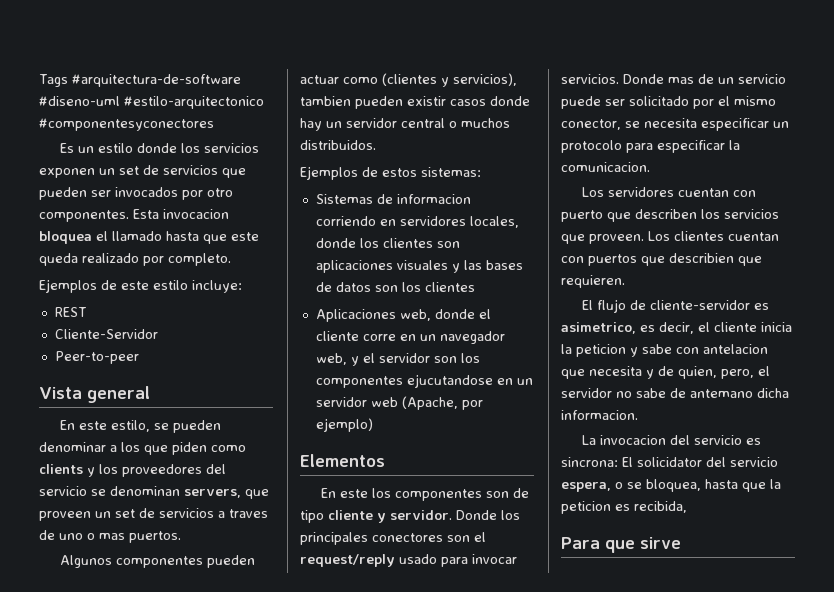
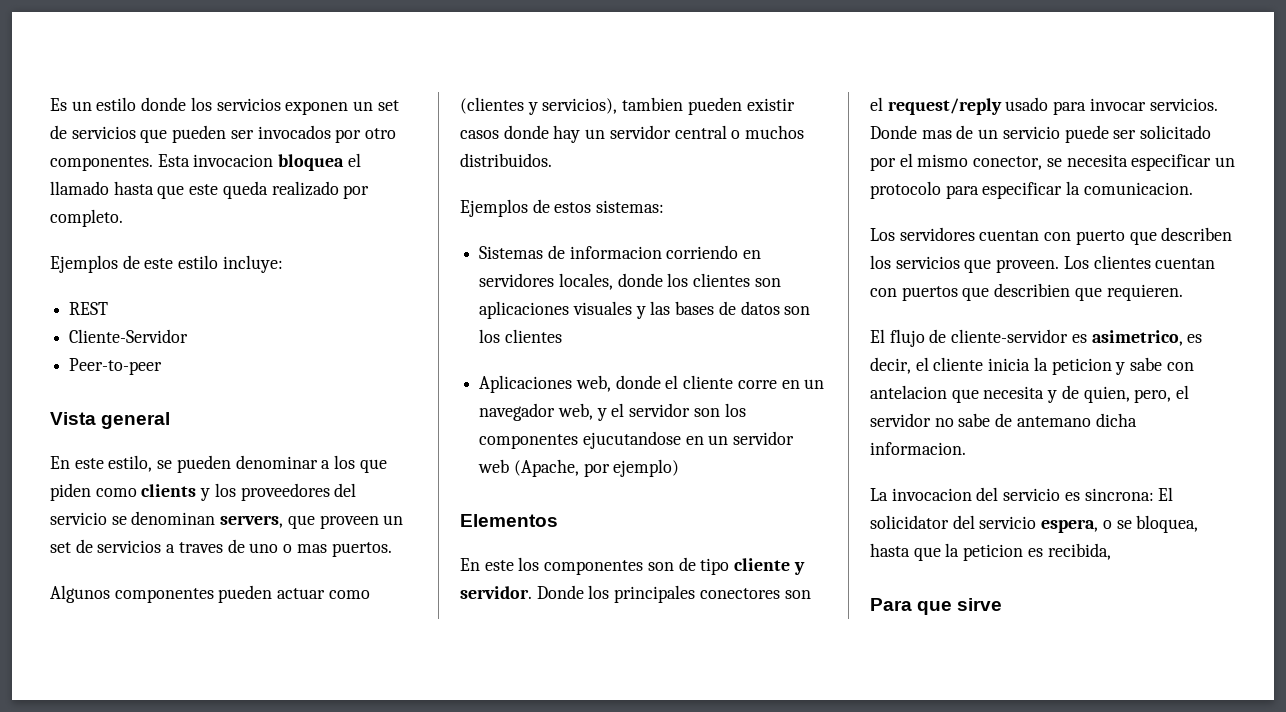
[39,74,241,87] [39,96,264,109] [39,118,214,131] Tags #arquitectura-de-software #diseno-uml #estilo-arquitectonico #componentesyconectores // -> (50, 104) none

